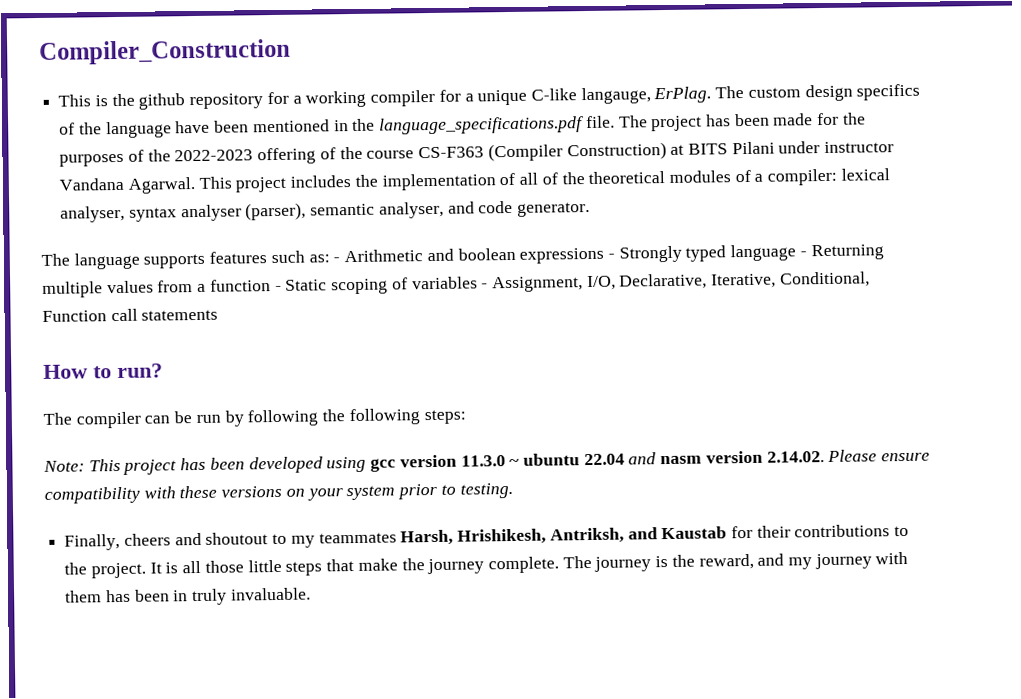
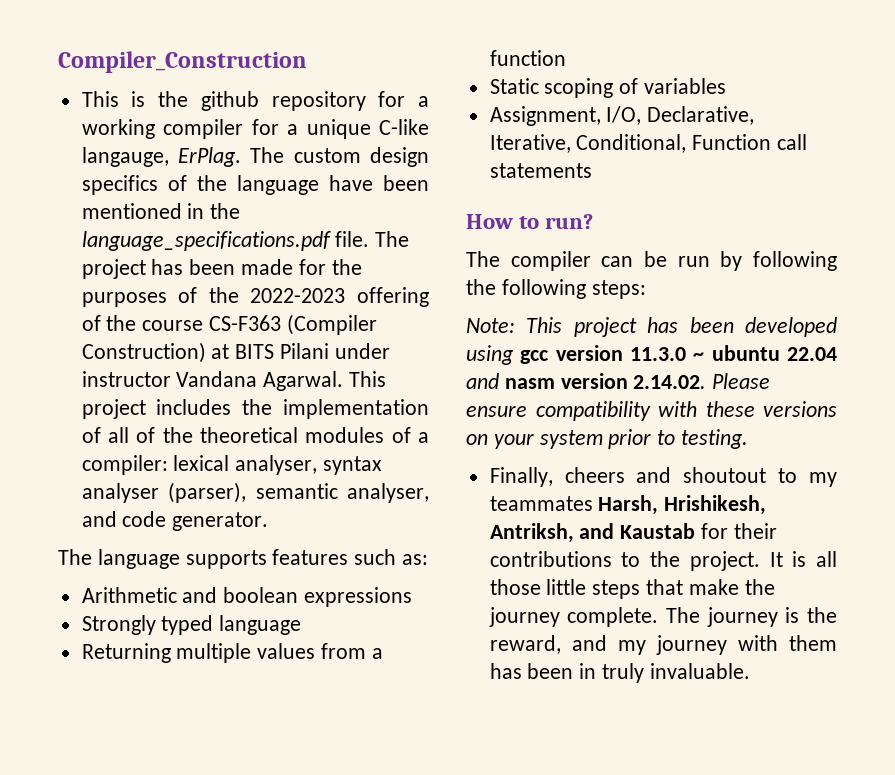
[333,257,341,263] - -> (429, 559) //
[607,253,615,259] - -> (413, 597) //
[799,251,807,257] - -> (302, 625) //
[274,285,282,292] - -> (566, 58) //
[481,283,489,289] - -> (727, 86) //

